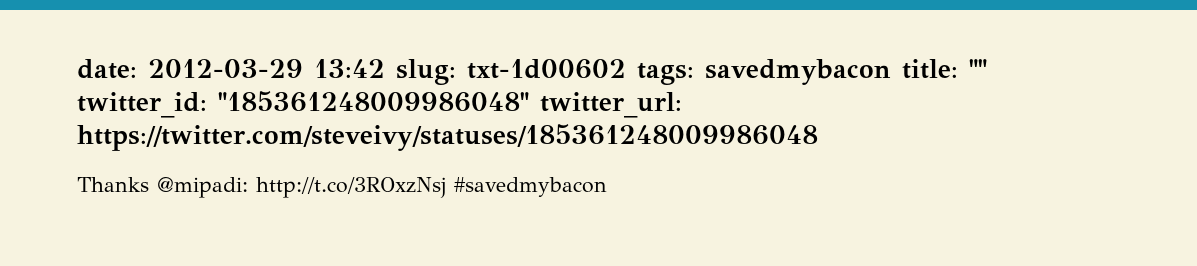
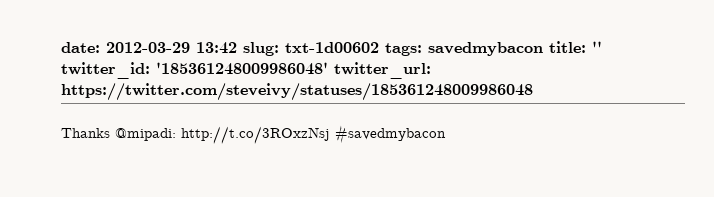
[969,59,987,78] [77,91,529,118] "" twitter_id: "185361248009986048" -> [592,41,602,53] [61,62,328,79] '' twitter_id: '185361248009986048'

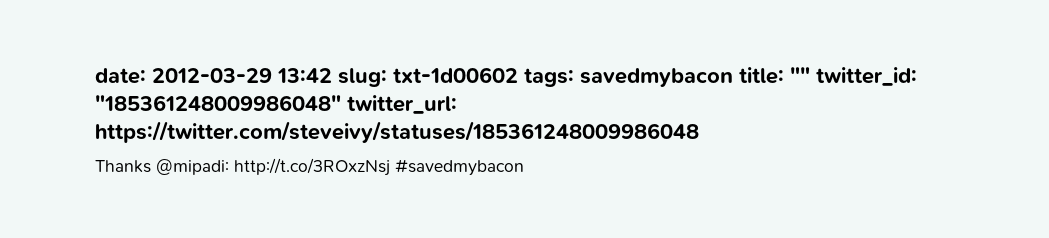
[592,41,602,53] [61,62,328,79] '' twitter_id: '185361248009986048' -> [790,67,917,86] [95,95,341,111] "" twitter_id: "185361248009986048"

